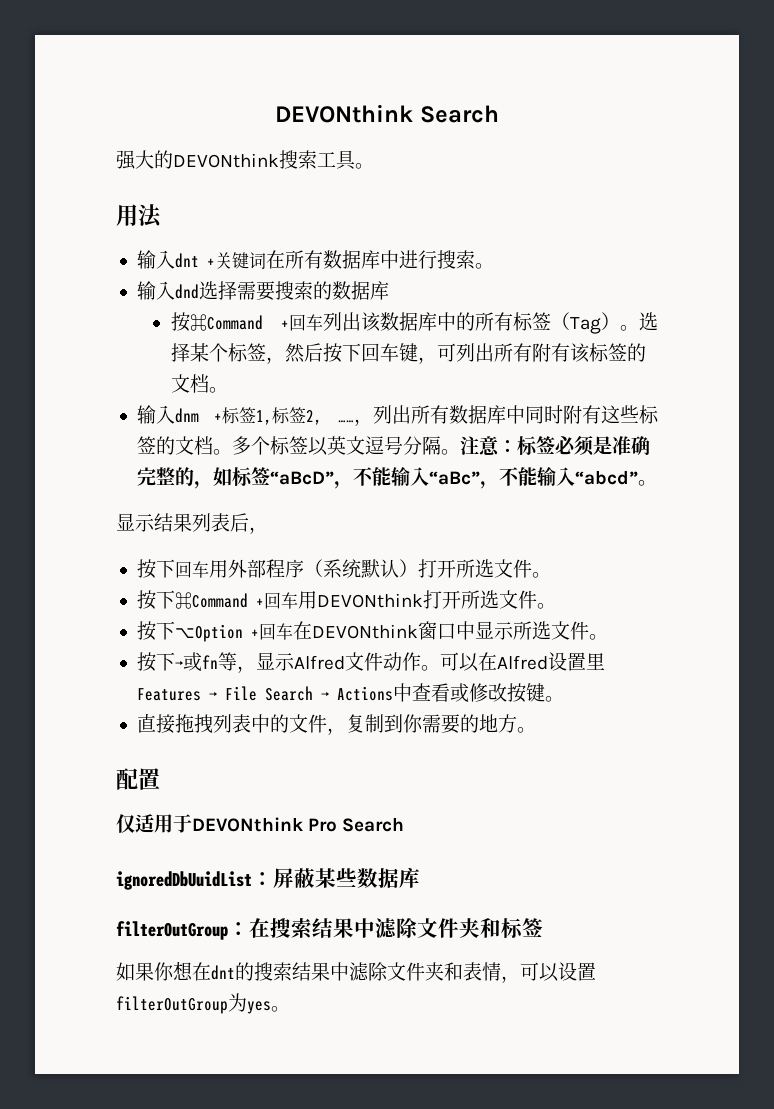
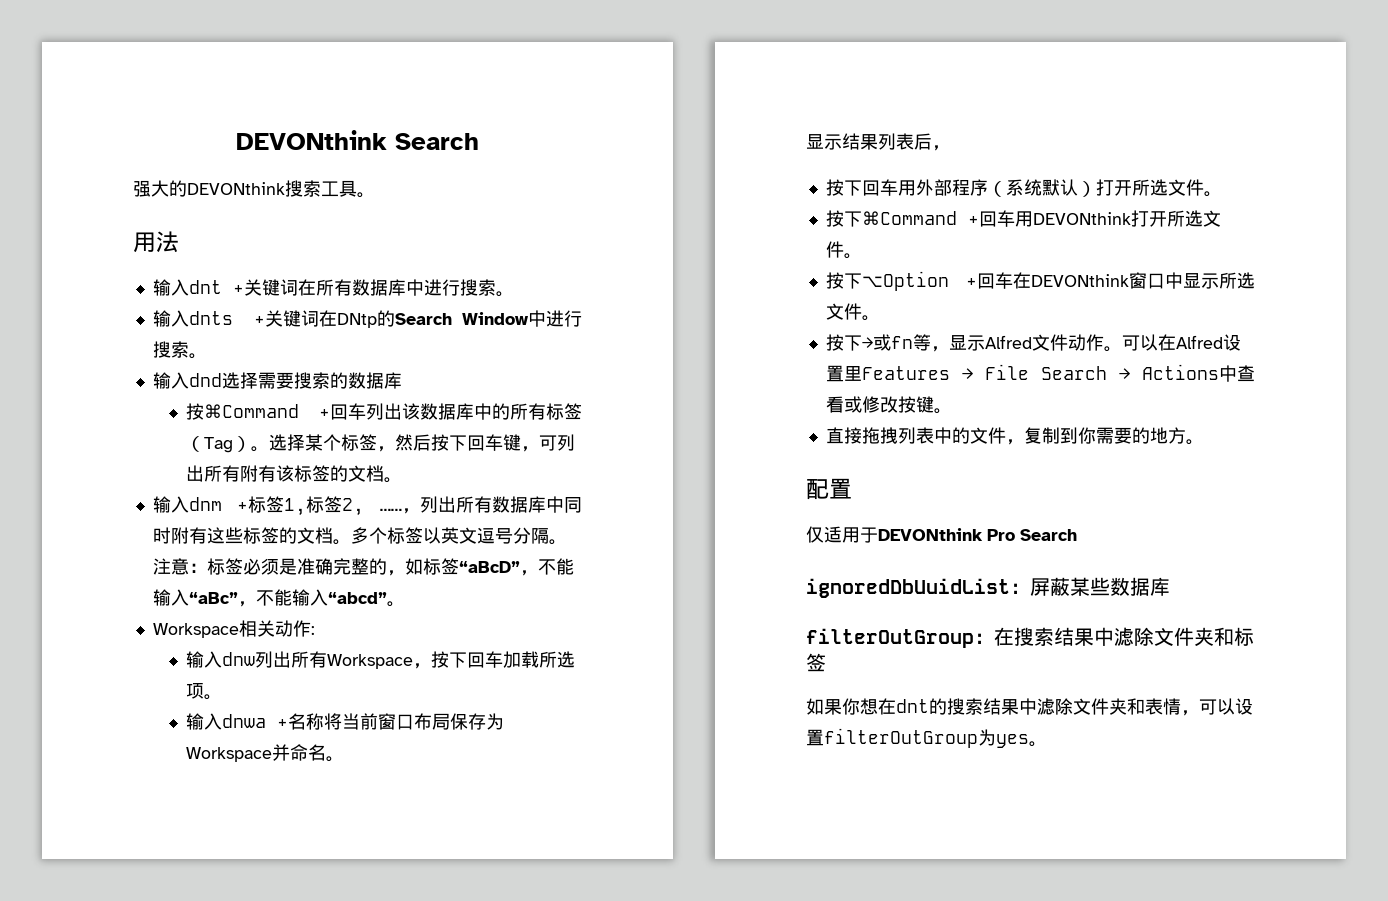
(494, 266) none -> [152,310,582,328] [152,341,207,359] // 输入dnts +关键词在DNtp的Search Window中进行搜索。
(657, 483) none -> [152,620,315,638] [185,651,575,669] [185,683,222,700] [185,713,504,730] [185,744,344,762] // Workspace相关动作: // 输入dnw列出所有Workspace，按下回车加载所选项。 // 输入dnwa +名称将当前窗口布局保存为Workspace并命名。

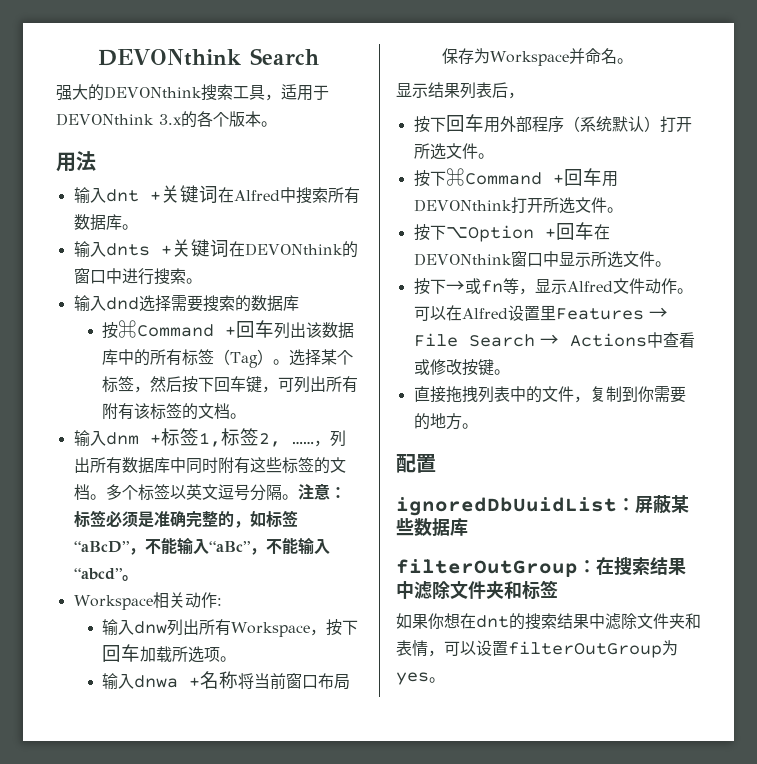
(357, 188) none -> [264,84,329,101] [56,111,261,128] ，适用于DEVONthink 3.x的各个版本
[315,279,496,296] 所有数据库中进行搜索 -> [233,187,360,204] [73,214,122,231] Alfred中搜索所有数据库
[337,310,529,328] DNtp的Search Window -> [244,241,358,258] [73,268,106,284] DEVONthink的窗口
[806,526,1077,543] // 仅适用于DEVONthink Pro Search -> (436, 463) none

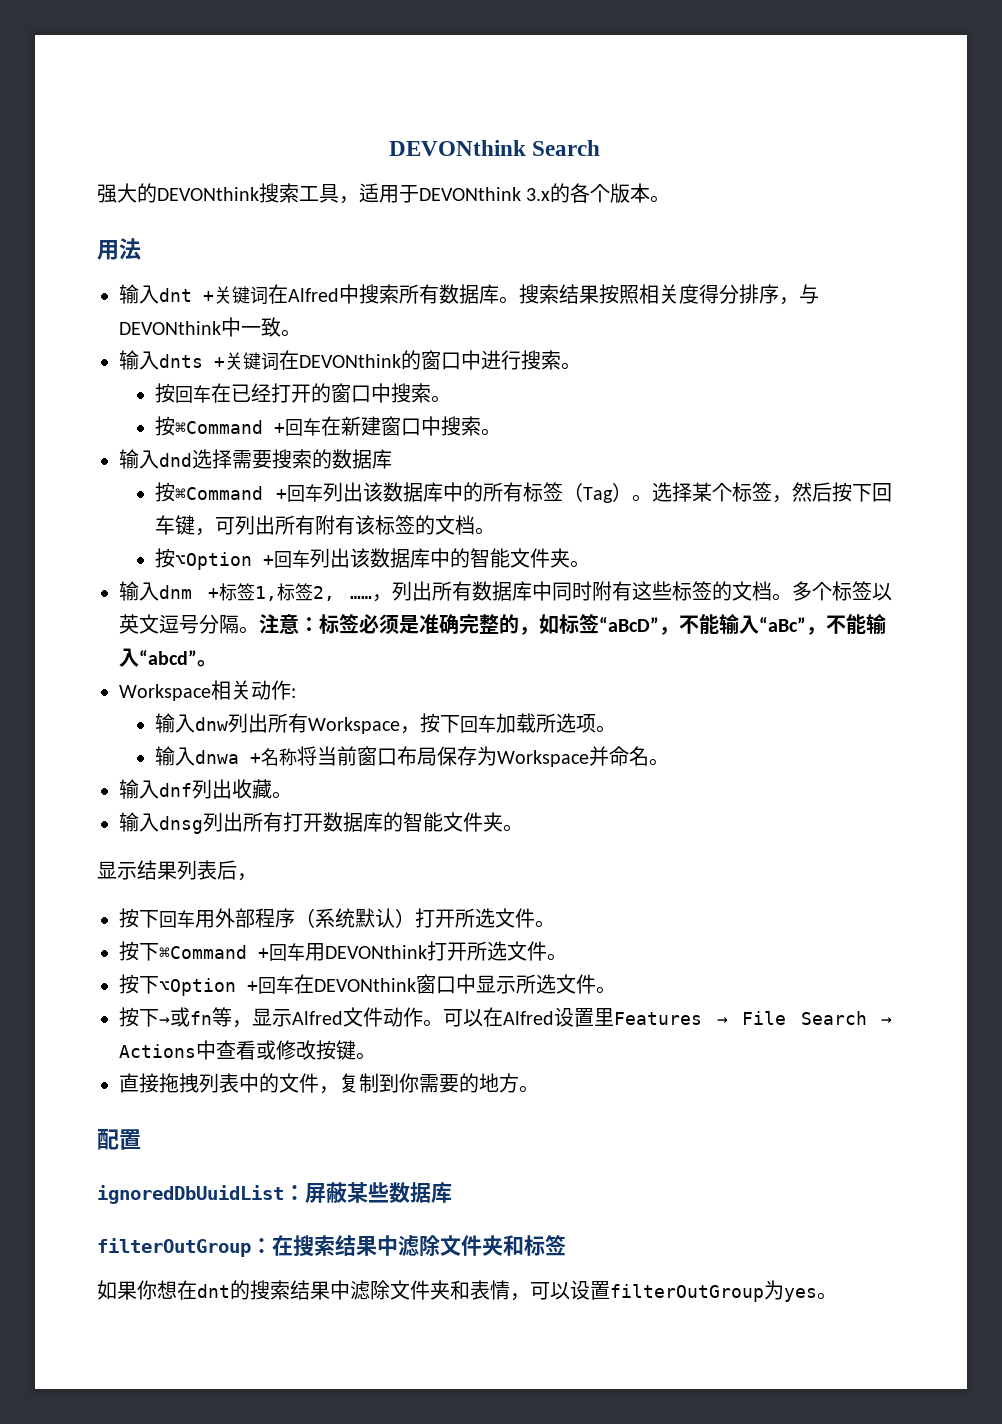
(138, 227) none -> [519,284,819,305] [119,317,301,337] 搜索结果按照相关度得分排序，与DEVONthink中一致。
(202, 281) none -> [155,383,452,403] [155,416,502,436] // 按回车在已经打开的窗口中搜索。 // 按⌘Command +回车在新建窗口中搜索。
(246, 416) none -> [155,548,591,570] // 按⌥Option +回车列出该数据库中的智能文件夹。
(633, 61) none -> [119,779,292,799] [119,812,523,834] // 输入dnf列出收藏。 // 输入dnsg列出所有打开数据库的智能文件夹。

